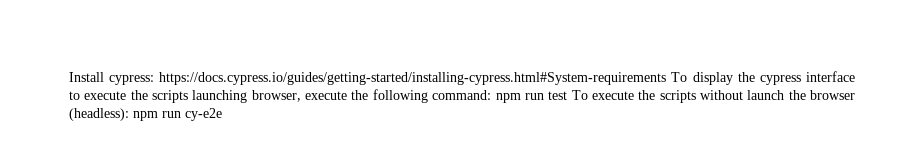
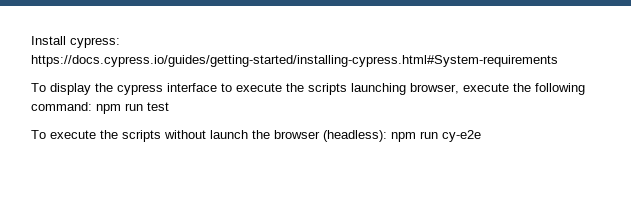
(667, 78) none -> (558, 61) //
(568, 95) none -> (169, 106) //

